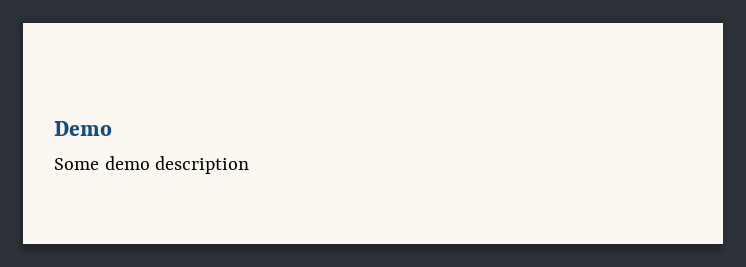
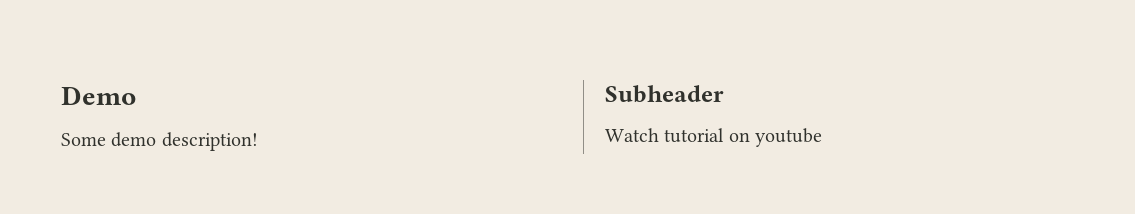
[155,156,250,174] description -> [161,132,258,151] [605,85,724,103] [605,128,823,147] description! // Subheader // Watch tutorial on youtube

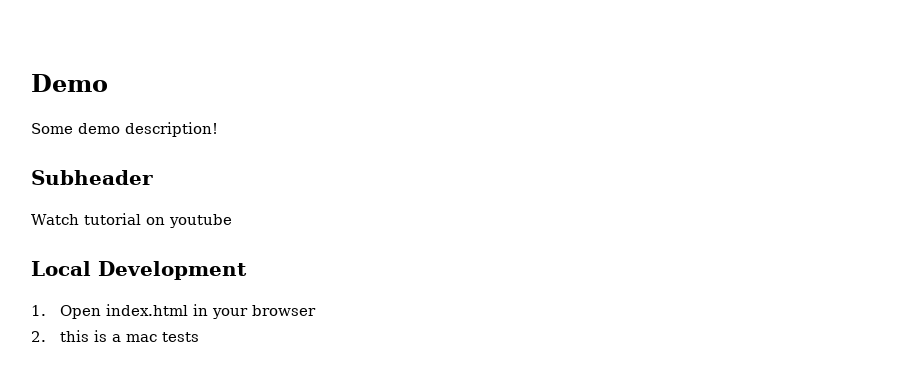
(823, 137) none -> [31,261,247,280] [31,304,317,319] [31,330,200,342] // Local Development // 1. Open index.html in your browser // 2. this is a mac tests

